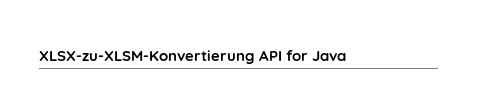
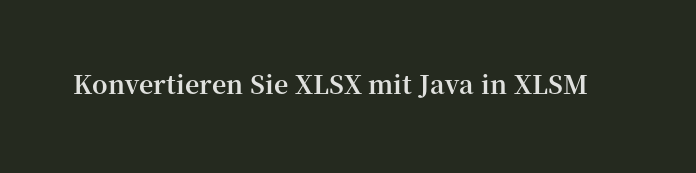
[39,50,347,64] XLSX-zu-XLSM-Konvertierung API for Java -> [73,74,588,98] Konvertieren Sie XLSX mit Java in XLSM

